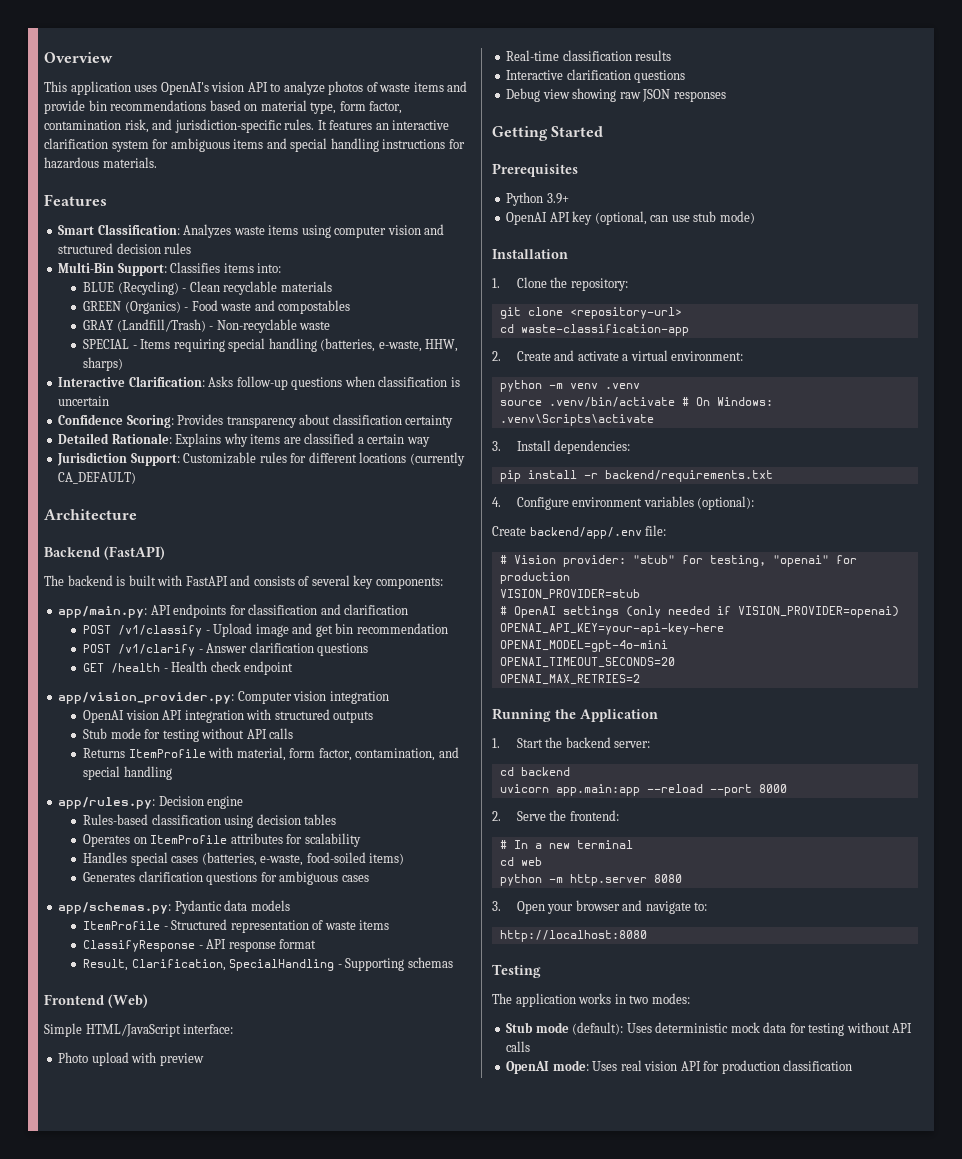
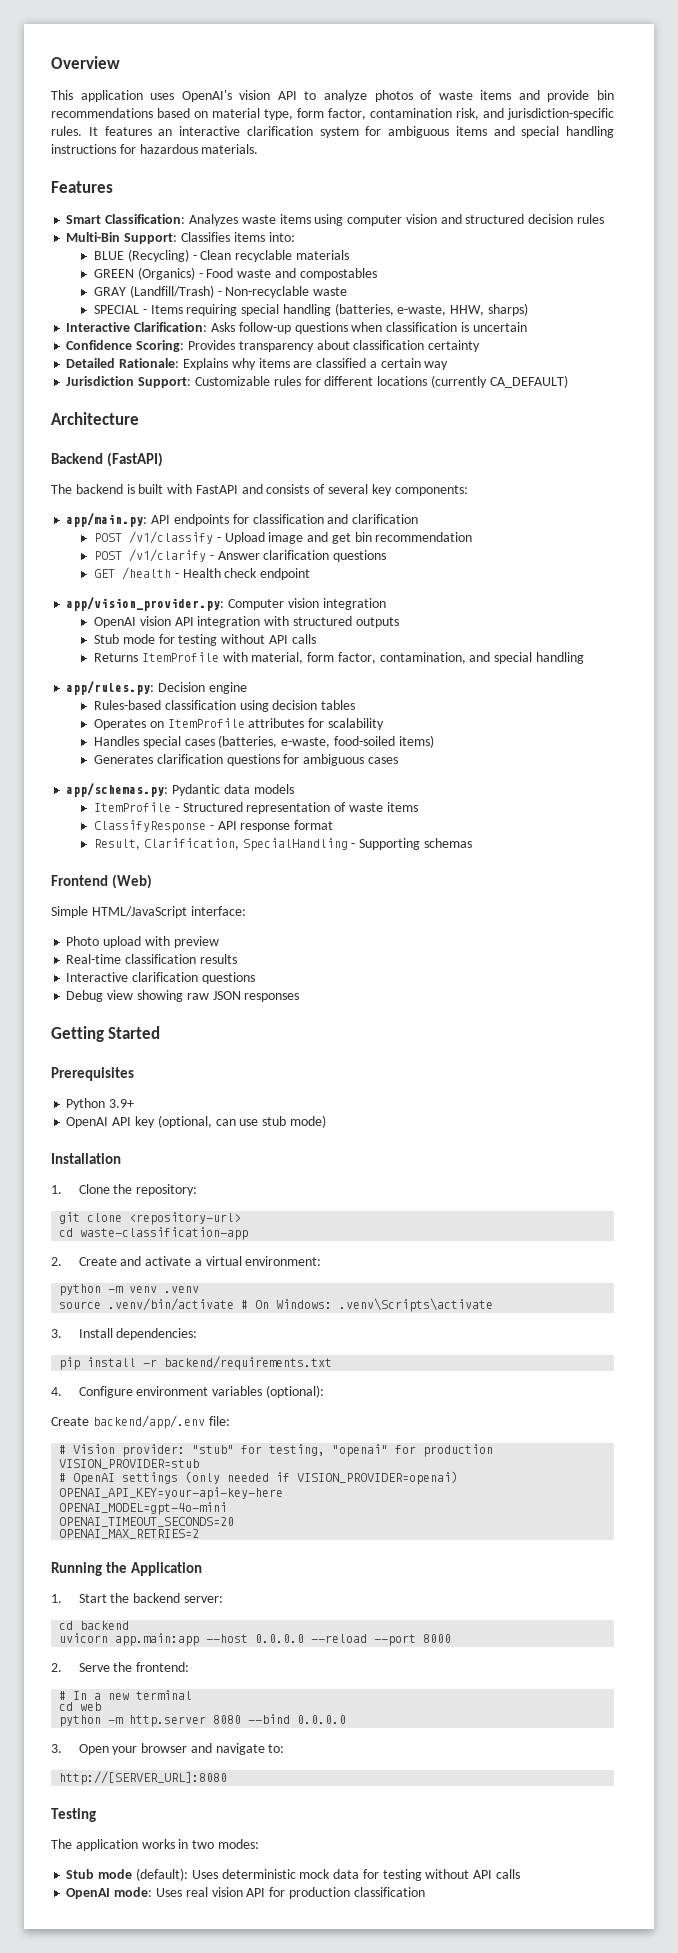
(640, 790) none -> [206,1634,305,1643] --host 0.0.0.0
(682, 878) none -> [248,1714,347,1724] --bind 0.0.0.0
[499,930,647,942] http://localhost:8080 -> [59,1771,228,1785] http://[SERVER_URL]:8080

